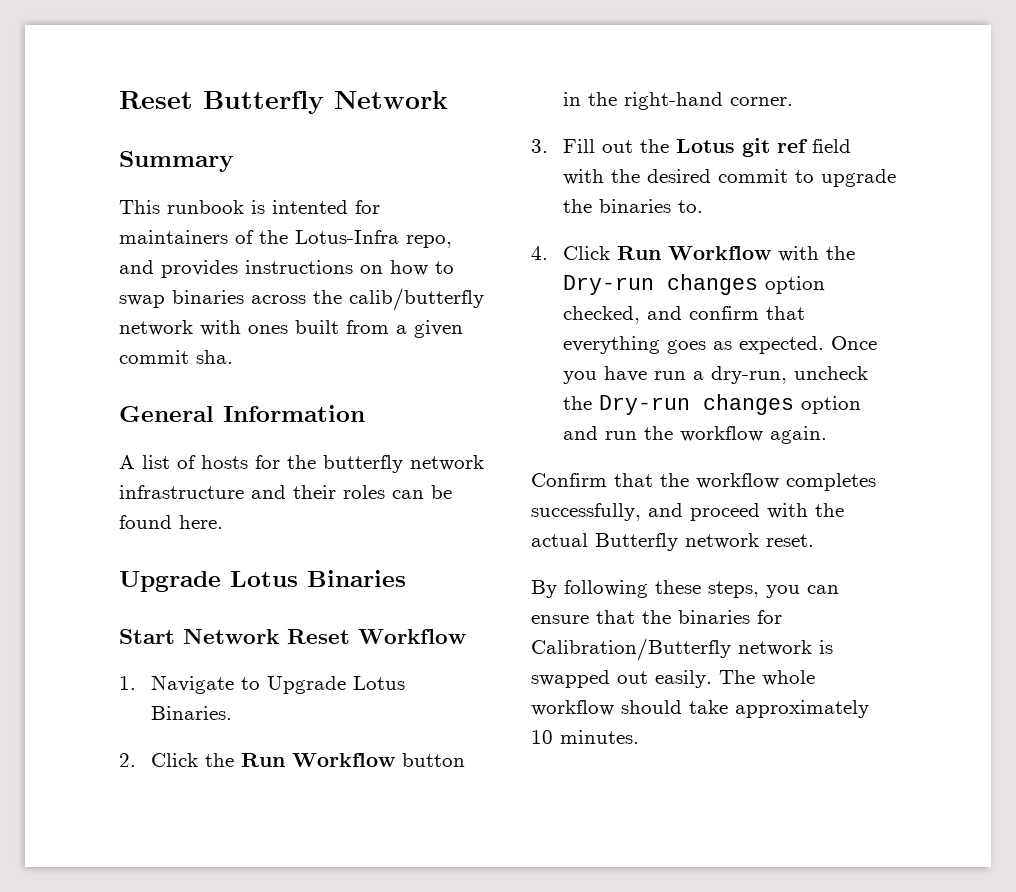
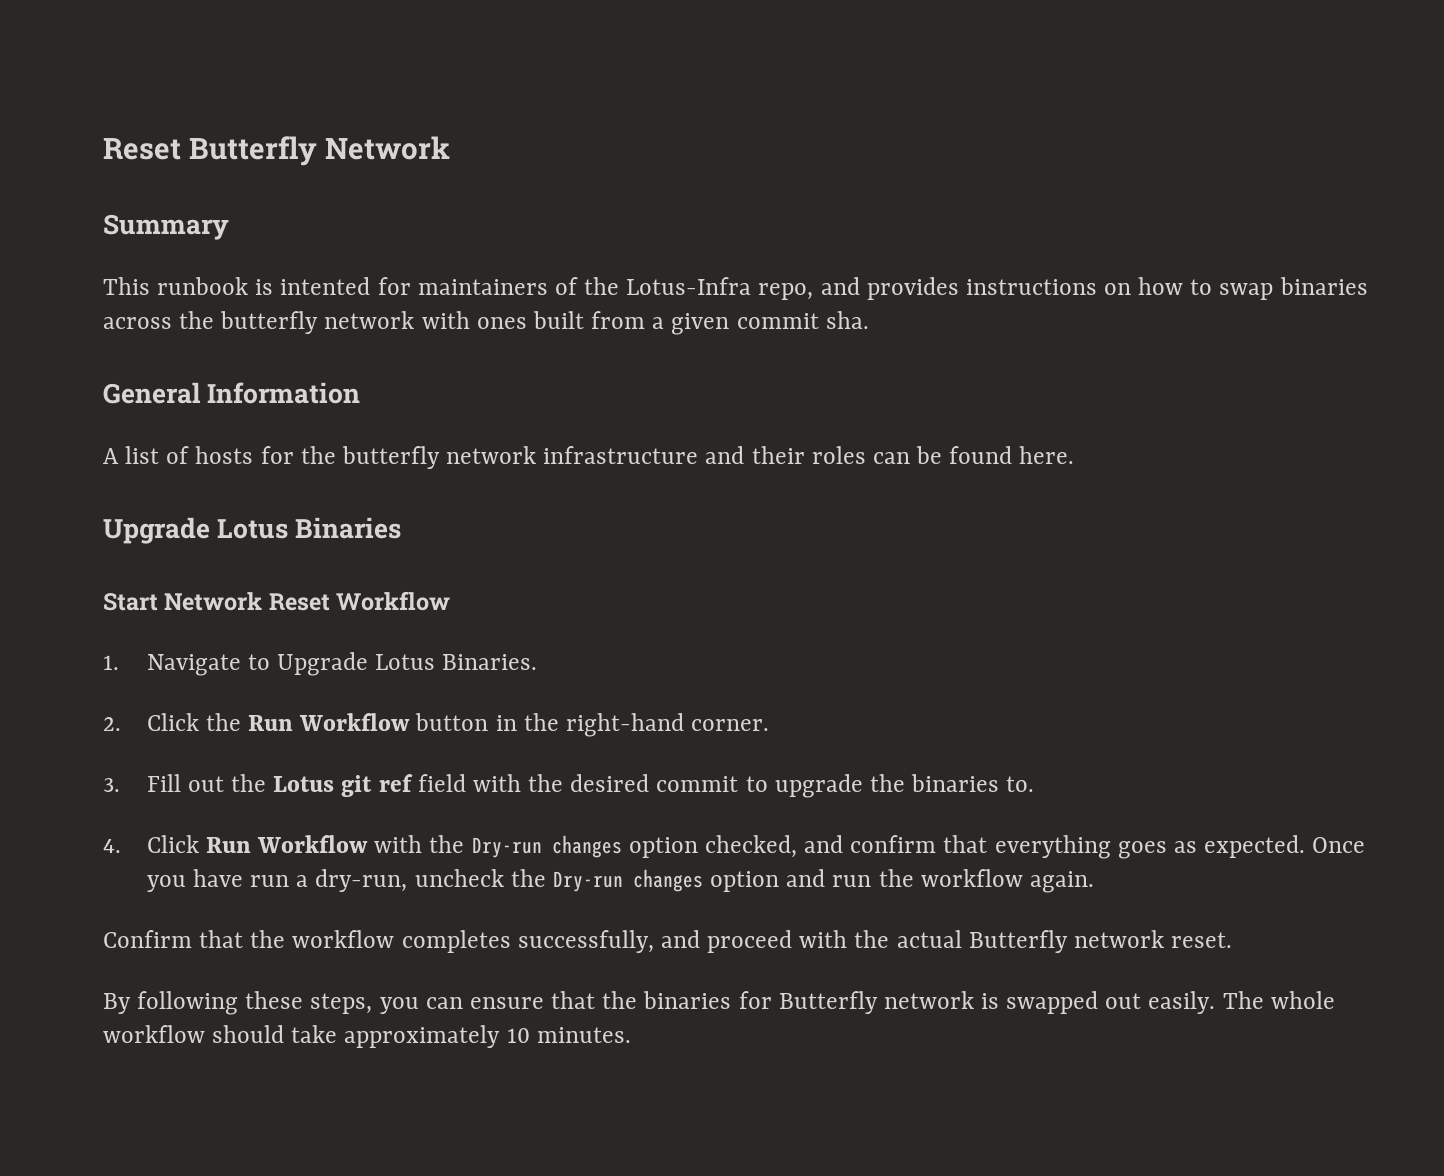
[349,288,484,311] calib/butterfly -> [220,311,319,334] butterfly
[531,638,731,661] Calibration/Butterfly -> [778,991,878,1014] Butterfly

